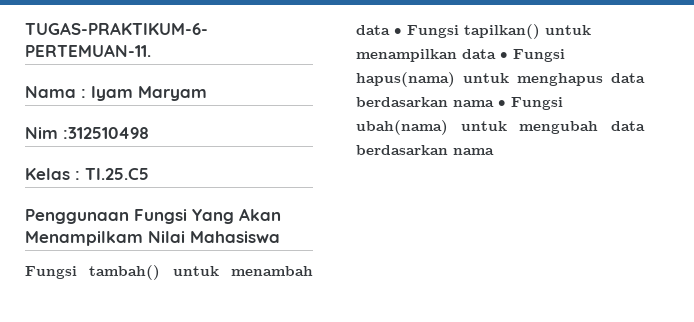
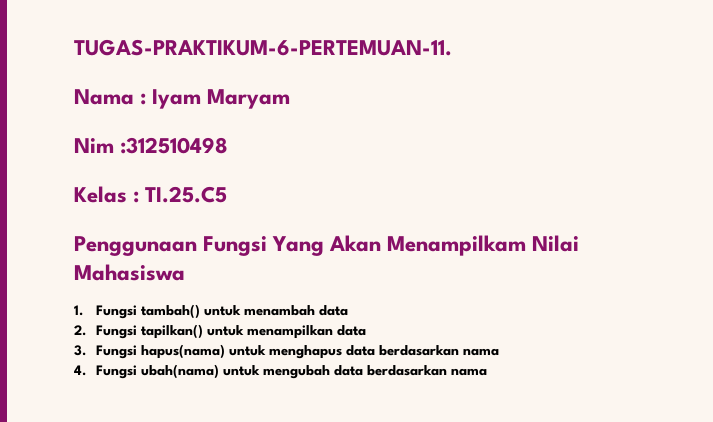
(280, 237) none -> [74,305,83,316] 1.
[394,28,402,35] • -> [74,325,86,336] // 2.
[500,52,508,59] • -> [74,345,86,356] // 3.
[498,100,506,107] • -> [74,365,86,376] // 4.

